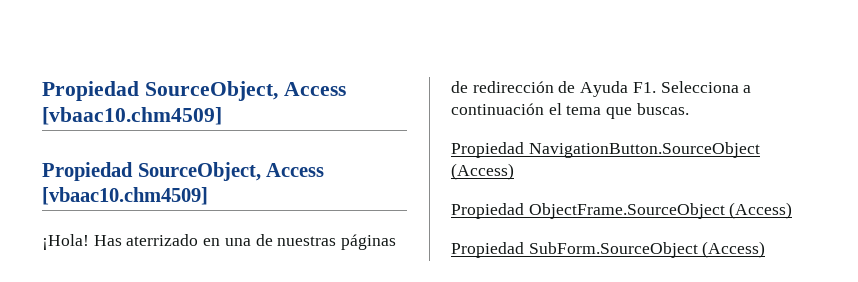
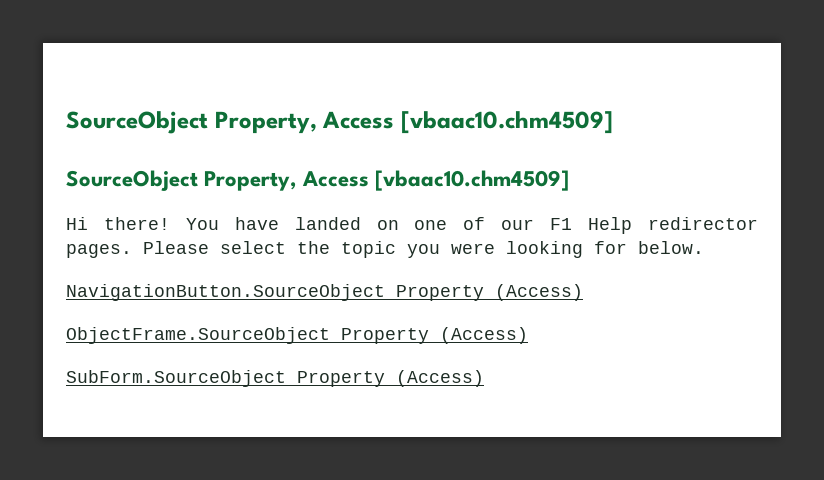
[42,81,346,101] [42,107,222,125] [42,162,325,181] [42,187,208,205] [42,234,397,250] [451,81,752,97] [451,103,689,119] [451,142,760,158] [451,163,514,180] [451,202,793,219] [451,242,698,258] Propiedad SourceObject, Access [vbaac10.chm4509] // Propiedad SourceObject, Access [vbaac10.chm4509] // ¡Hola! Has aterrizado en una de nuestras páginas de redirección de Ayuda F1. Selecciona a continuación el tema que buscas. // Propiedad NavigationButton.SourceObject (Access) // Propiedad ObjectFrame.SourceObject (Access) // Propiedad SubForm.SourceObject -> [66,111,613,134] [66,170,570,191] [66,217,759,234] [66,241,704,258] [66,284,583,301] [66,327,528,344] [66,370,385,387] SourceObject Property, Access [vbaac10.chm4509] // SourceObject Property, Access [vbaac10.chm4509] // Hi there! You have landed on one of our F1 Help redirector pages. Please select the topic you were looking for below. // NavigationButton.SourceObject Property (Access) // ObjectFrame.SourceObject Property (Access) // SubForm.SourceObject Property

